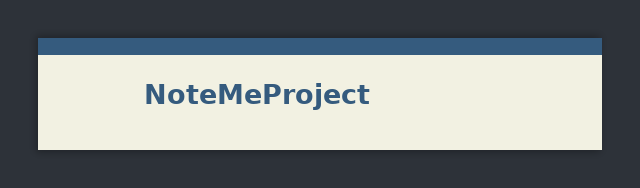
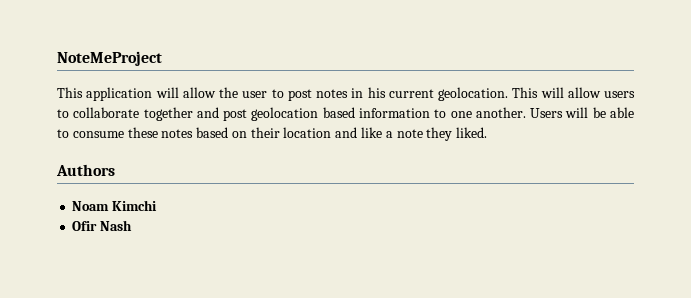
(370, 96) none -> [57,87,635,101] [57,107,634,121] [57,127,488,141] [56,164,115,176] [72,200,158,211] [72,220,133,231] // This application will allow the user to post notes in his current geolocation. This will allow users to collaborate together and post geolocation based information to one another. Users will be able to consume these notes based on their location and like a note they liked. // Authors // Noam Kimchi // Ofir Nash

